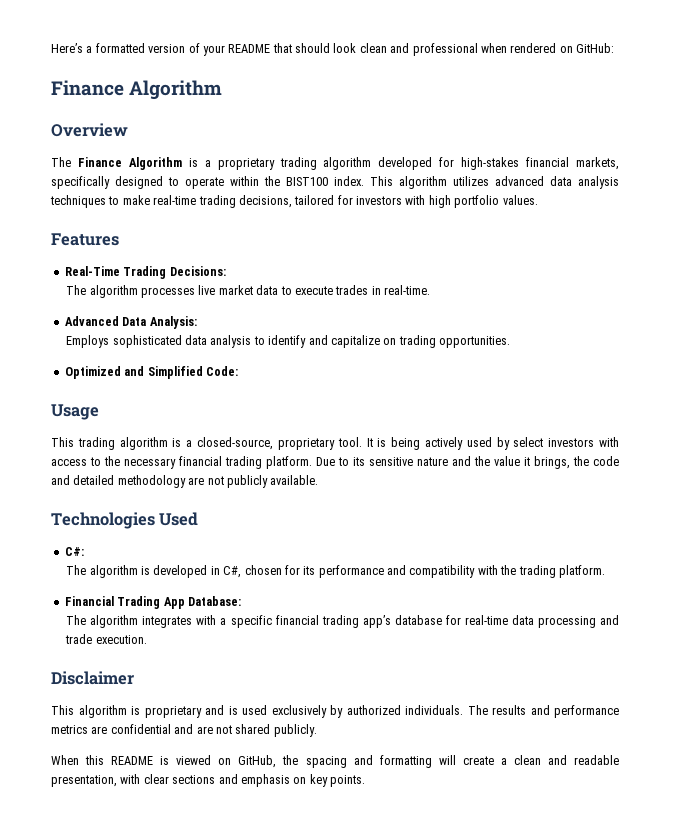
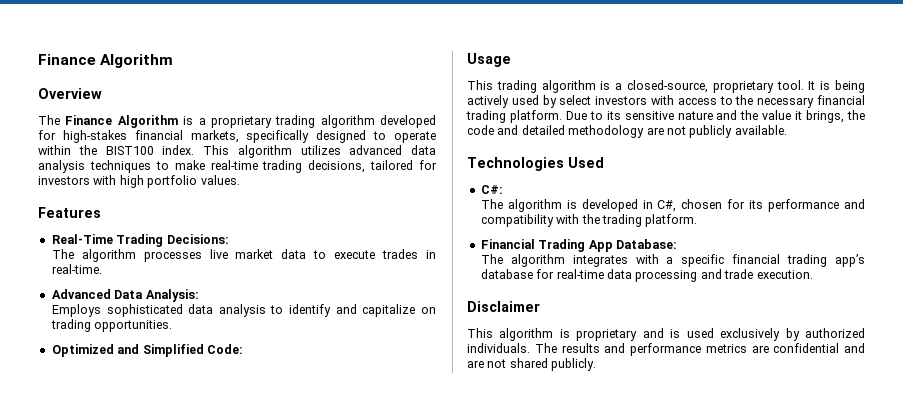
[51,43,614,56] Here’s a formatted version of your README that should look clean and professional when rendered on GitHub: // -> (38, 59) none
[51,755,619,768] [51,774,365,787] // When this README is viewed on GitHub, the spacing and formatting will create a clean and readable presentation, with clear sections and emphasis on key points. -> (597, 364) none

